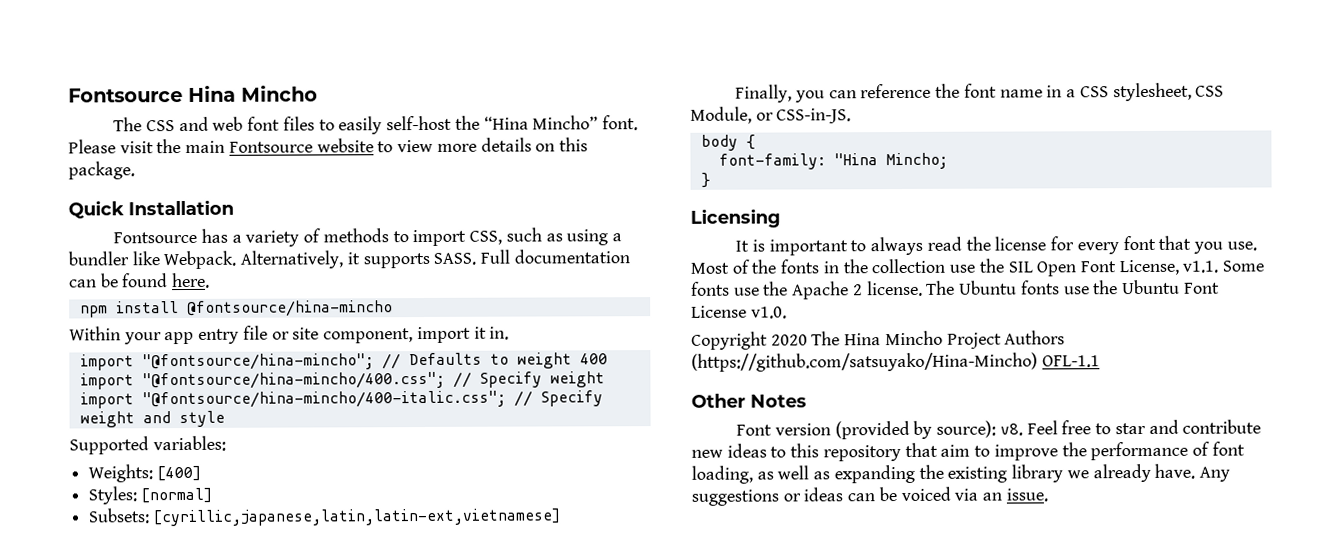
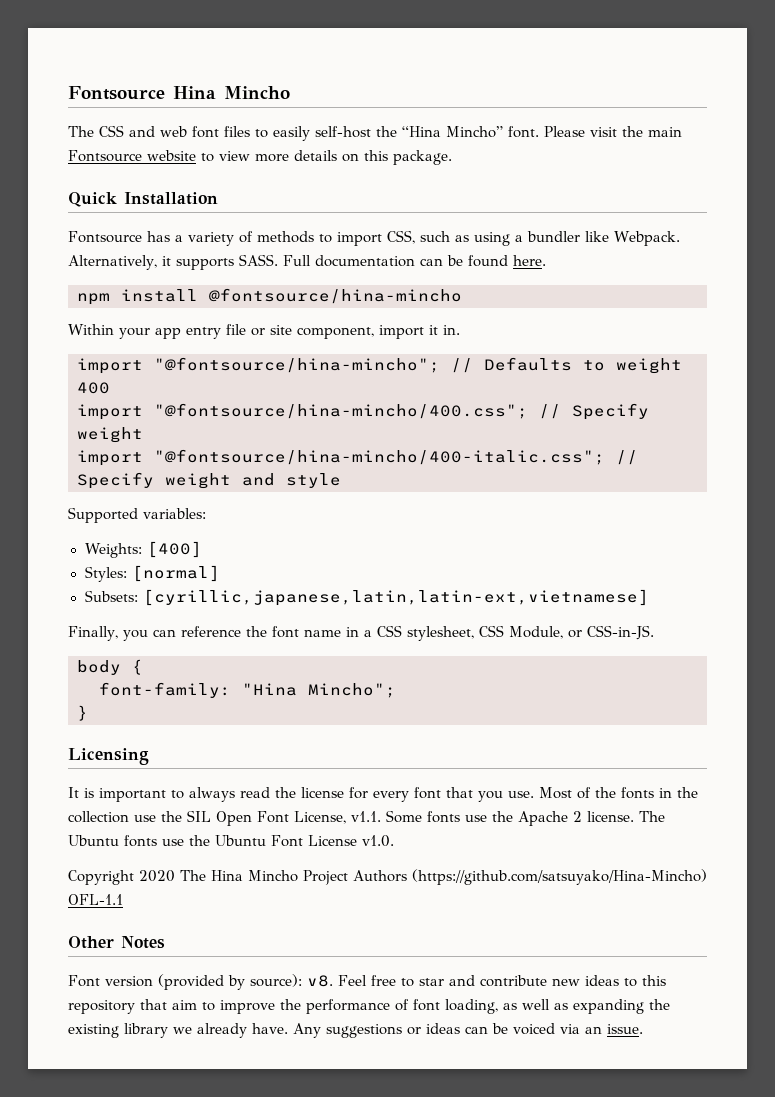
[885,152,948,170] Mincho; -> [308,683,396,698] Mincho";

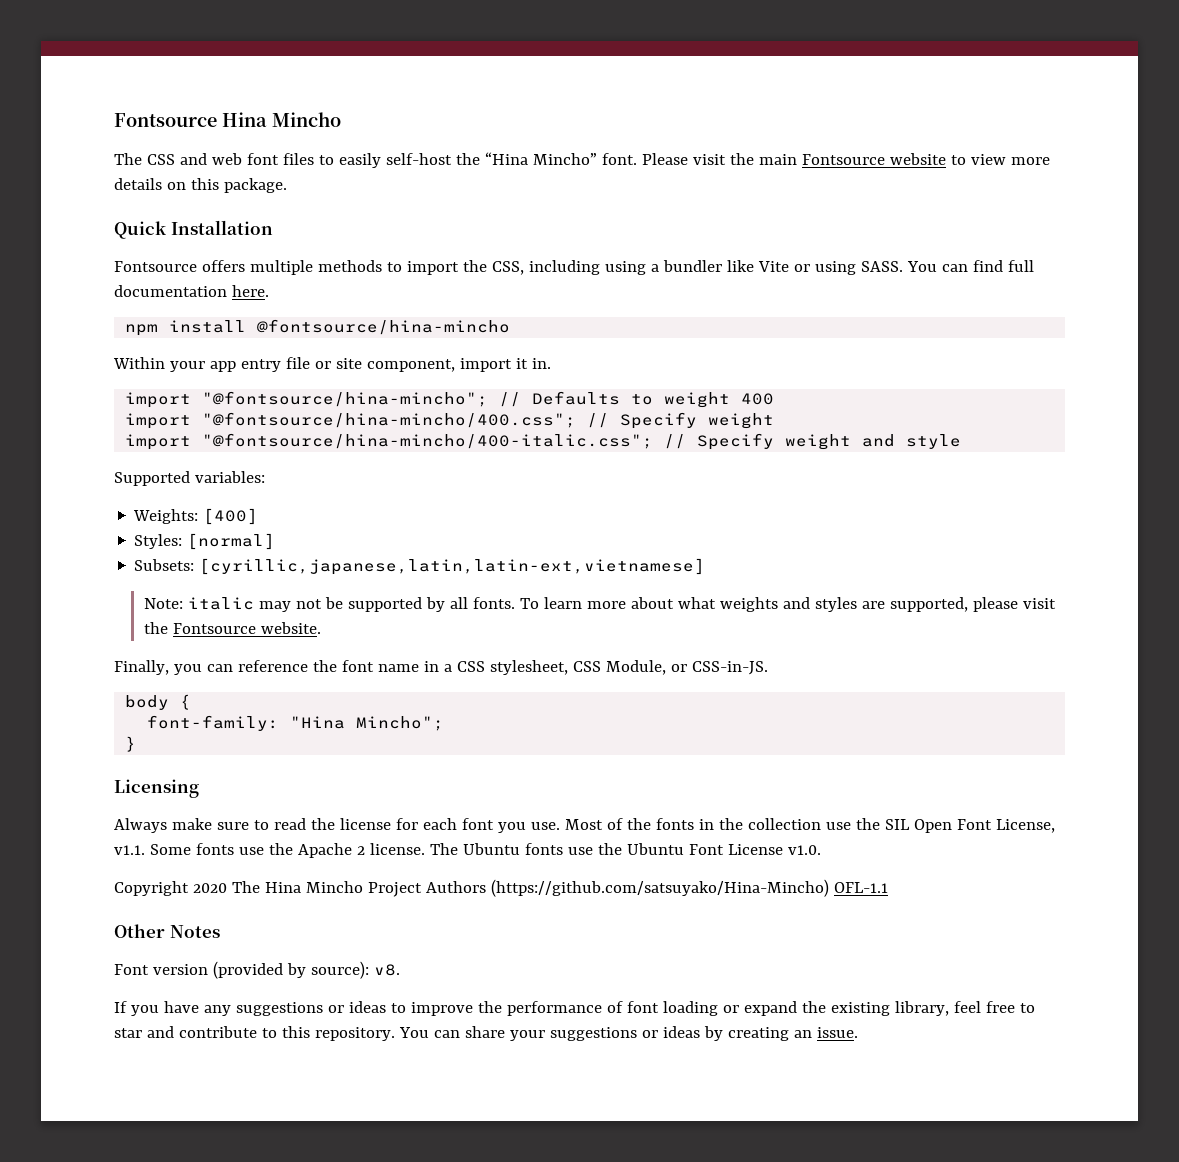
[147,230,680,246] [68,254,508,270] has a variety of methods to import CSS, such as using a bundler like Webpack. Alternatively, it supports SASS. Full documentation can be found -> [201,260,1034,275] [114,285,227,297] offers multiple methods to import the CSS, including using a bundler like Vite or using SASS. You can find full documentation
(649, 597) none -> [143,597,1056,612] [143,622,321,634] // Note: italic may not be supported by all fonts. To learn more about what weights and styles are supported, please visit the Fontsource website.
[68,787,235,802] It is important to always -> [114,818,269,833] Always make sure to
[373,787,473,802] every font that -> [422,818,494,830] each font
[338,975,666,987] [68,999,197,1014] Feel free to star and contribute new ideas to this repository that aim -> [114,1001,386,1016] // If you have any suggestions or ideas
[445,999,670,1014] [68,1023,580,1038] loading, as well as expanding the existing library we already have. Any suggestions or ideas can be voiced via -> [662,1001,1035,1016] [114,1026,789,1041] loading or expand the existing library, feel free to star and contribute to this repository. You can share your suggestions or ideas by creating

